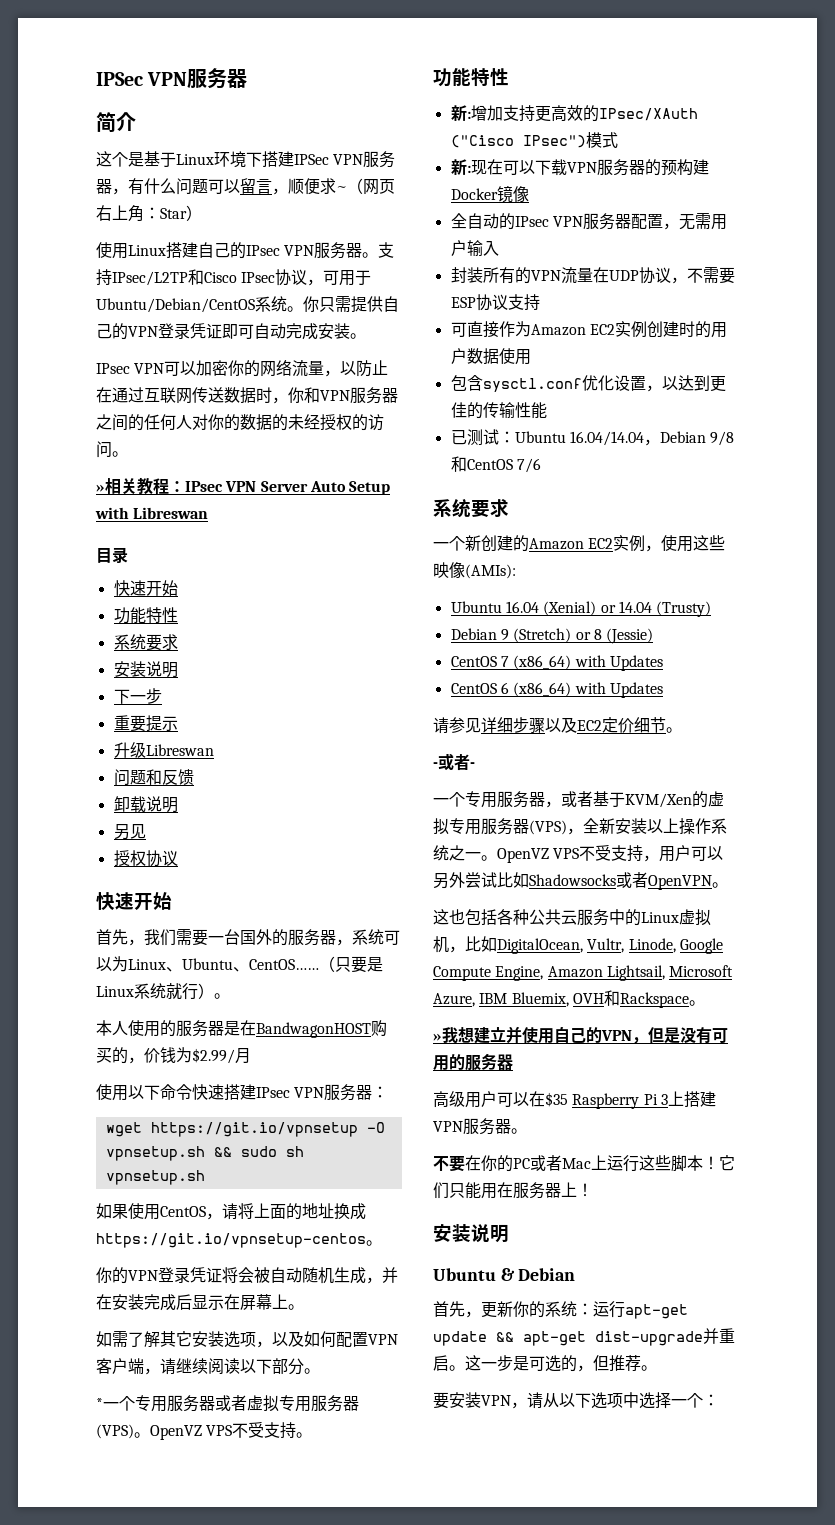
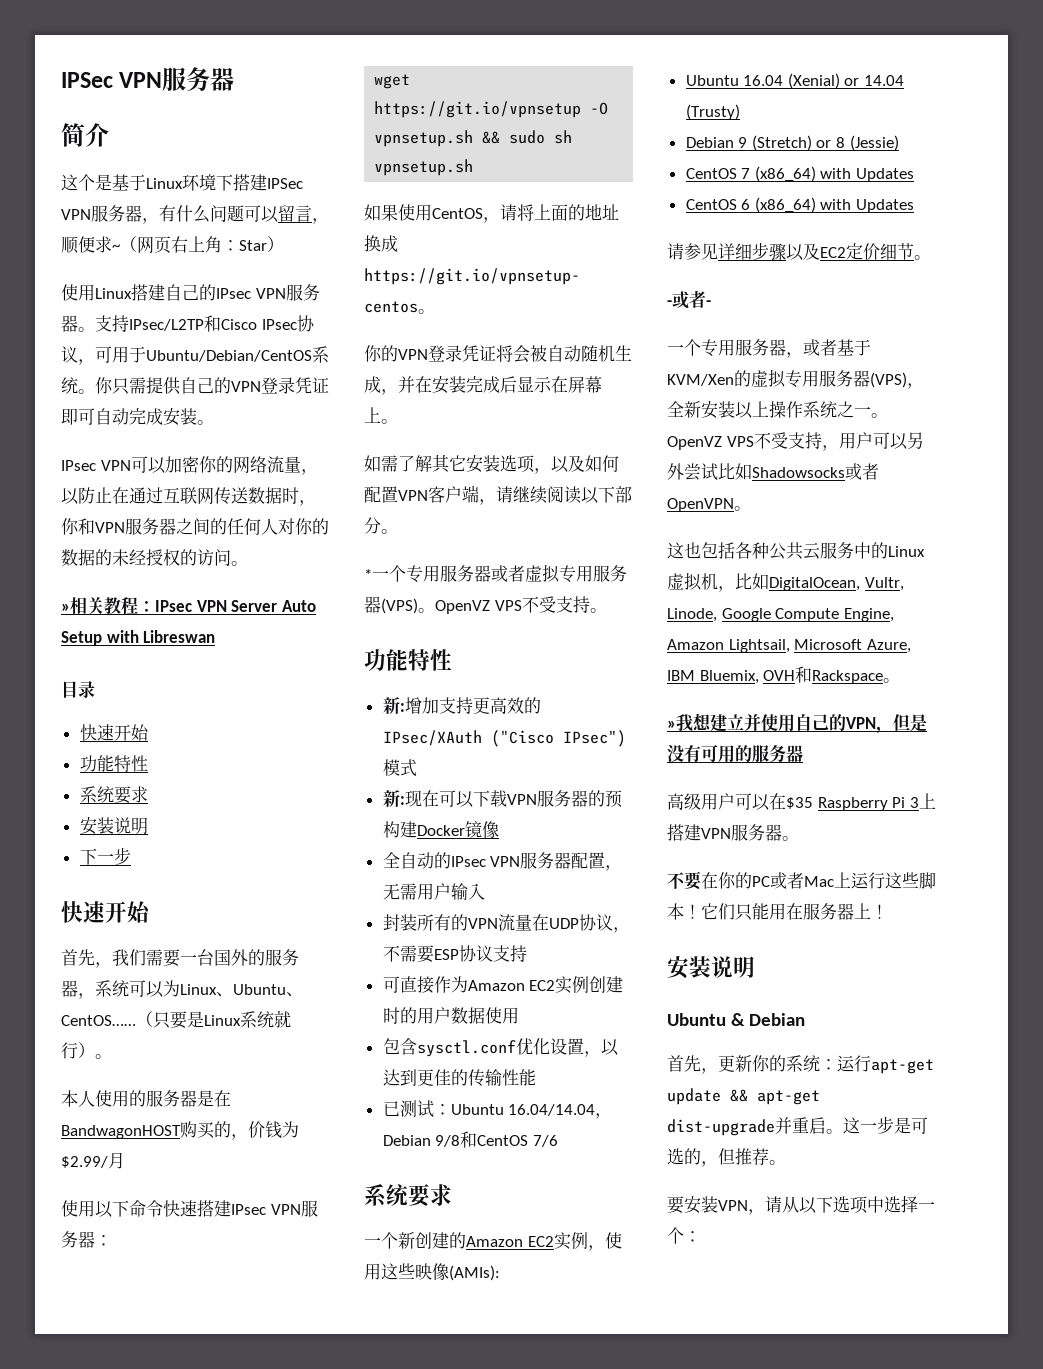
[113,715,178,732] [113,742,214,758] [113,769,194,786] [113,796,178,813] [113,824,146,840] [113,850,178,867] // 重要提示 // 升级Libreswan // 问题和反馈 // 卸载说明 // 另见 // 授权协议 -> (131, 856) none

